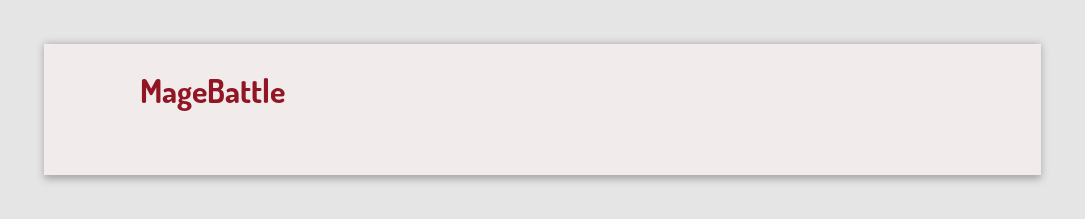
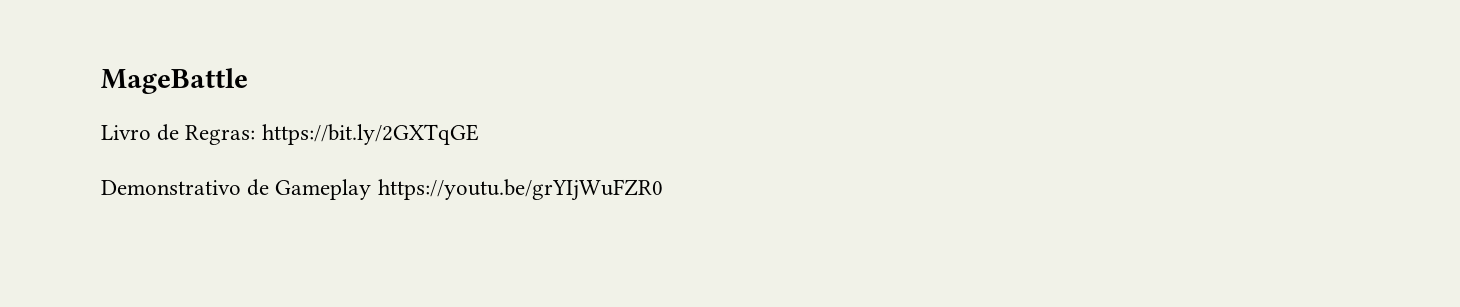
(285, 94) none -> [101,124,479,145] [101,179,663,201] // Livro de Regras: https://bit.ly/2GXTqGE // Demonstrativo de Gameplay https://youtu.be/grYIjWuFZR0

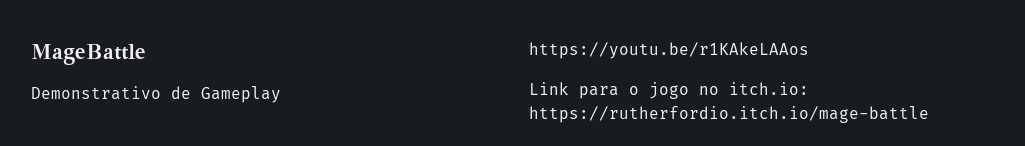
[101,124,479,145] // Livro de Regras: https://bit.ly/2GXTqGE -> (146, 54) none
[377,179,663,201] https://youtu.be/grYIjWuFZR0 -> [529,42,809,59] [529,82,809,99] [529,106,929,123] https://youtu.be/r1KAkeLAAos // Link para o jogo no itch.io: https://rutherfordio.itch.io/mage-battle

